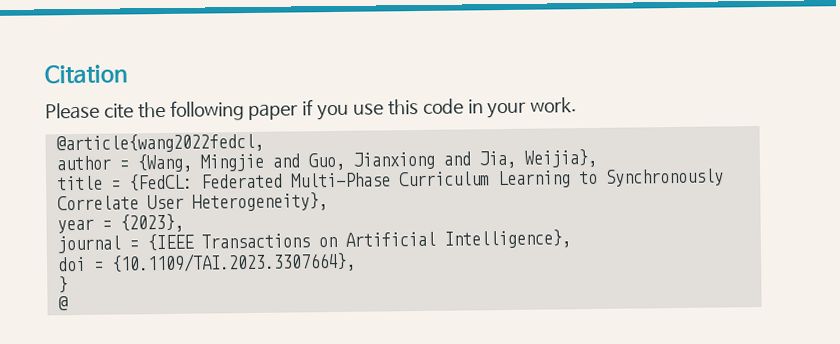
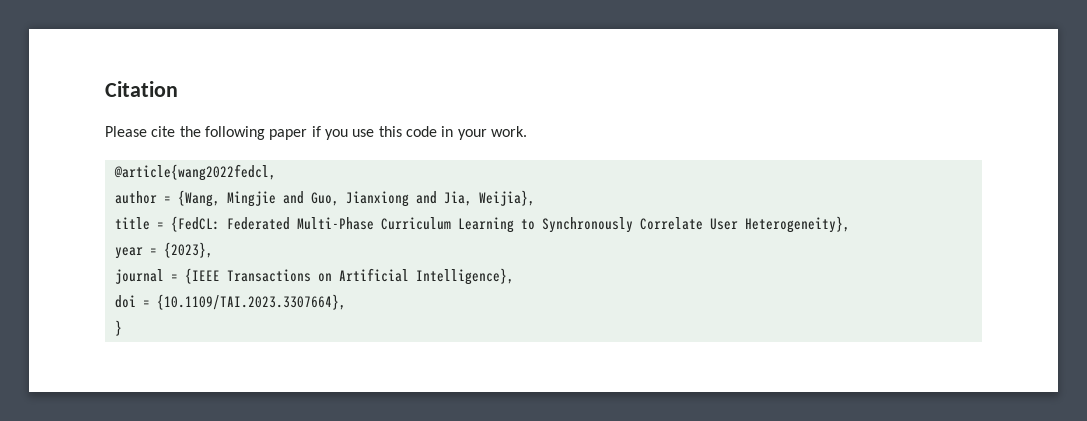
[57,296,68,311] // @ -> (122, 328) none

